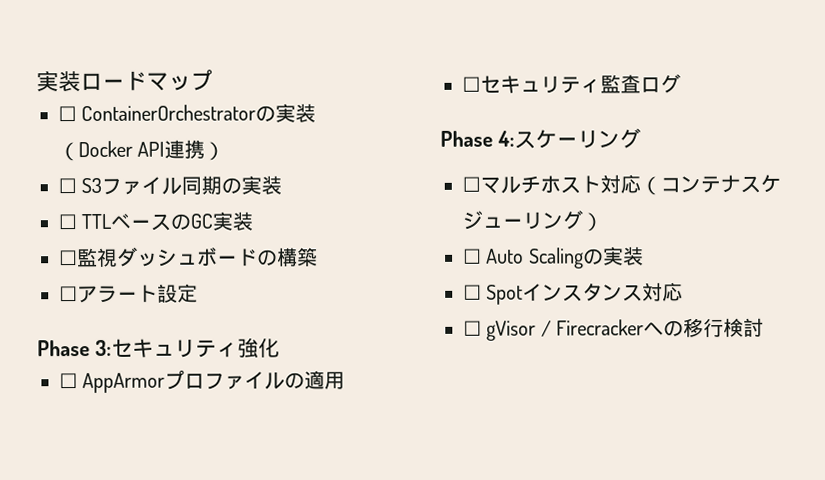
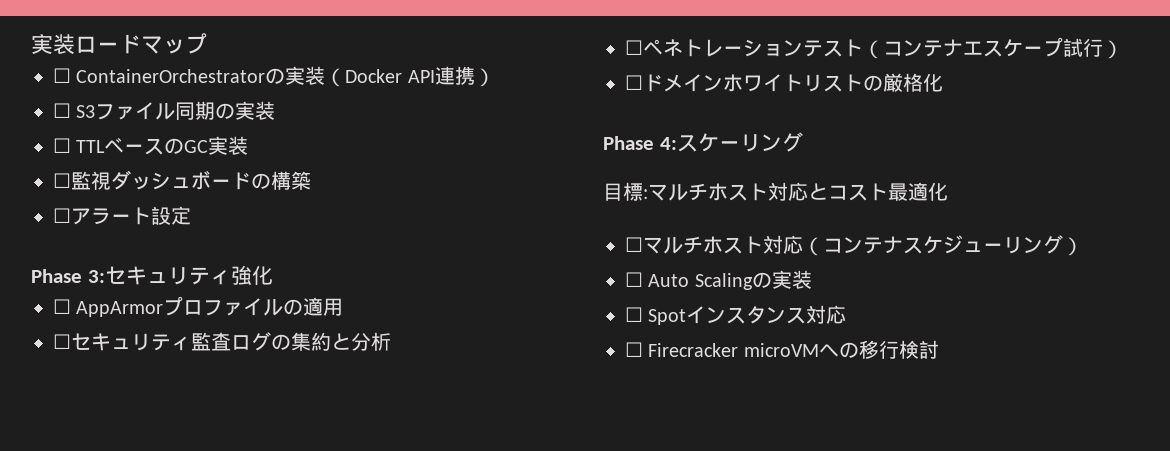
(681, 84) none -> [271,332,391,351] [625,37,1123,59] [625,73,943,92] の集約と分析 // ☐ペネトレーションテスト（コンテナエスケープ試行） // ☐ドメインホワイトリストの厳格化
(641, 138) none -> [603,182,948,201] // 目標:マルチホスト対応とコスト最適化
[486,319,645,341] gVisor / Firecracker -> [648,343,819,357] Firecracker microVM

